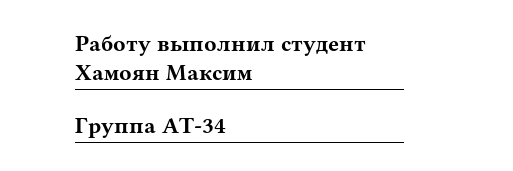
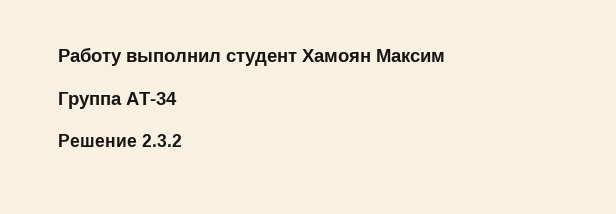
(227, 125) none -> [58,134,182,147] // Решение 2.3.2

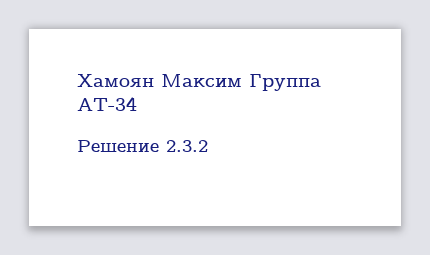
[58,47,297,66] Работу выполнил студент -> (77, 80) none
(445, 55) // -> (242, 80) none

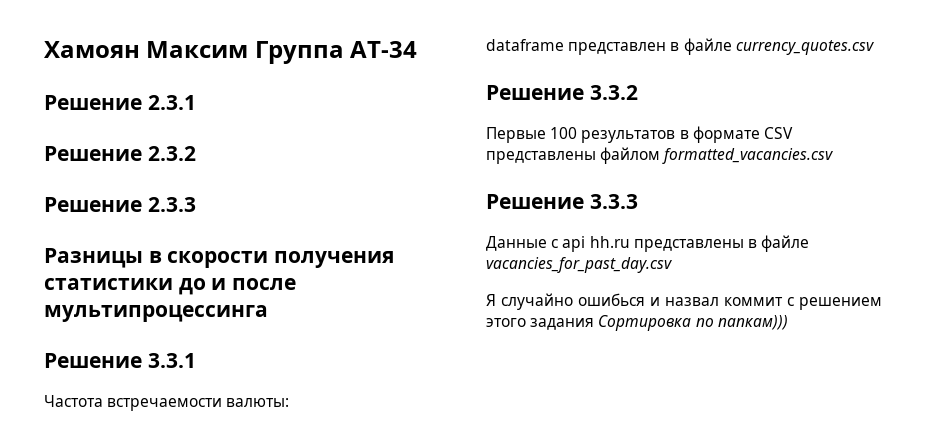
(137, 103) none -> [44,95,196,110] // Решение 2.3.1
(208, 146) none -> [44,197,196,212] [44,248,395,268] [44,278,297,295] [44,305,268,322] [44,353,196,368] [44,395,290,411] [486,38,874,55] [486,85,638,100] [486,126,793,143] [486,147,834,164] [486,194,638,209] [486,235,810,252] [486,257,672,273] [486,293,882,310] [486,315,788,331] // Решение 2.3.3 // Разницы в скорости получения статистики до и после мультипроцессинга // Решение 3.3.1 // Частота встречаемости валюты: // dataframe представлен в файле currency_quotes.csv // Решение 3.3.2 // Первые 100 результатов в формате CSV представлены файлом formatted_vacancies.csv // Решение 3.3.3 // Данные с api hh.ru представлены в файле vacancies_for_past_day.csv // Я случайно ошибься и назвал коммит с решением этого задания Сортировка по папкам)))

